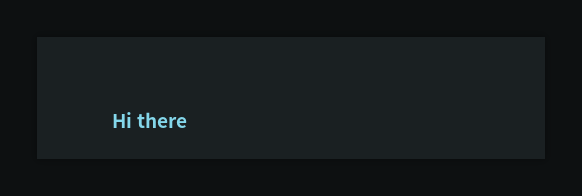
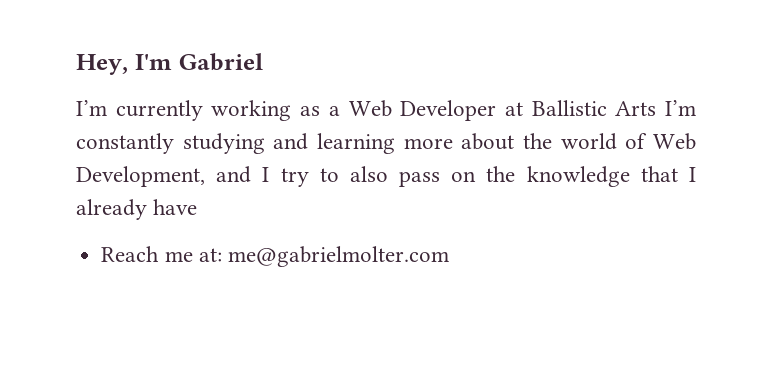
[112,112,188,128] Hi there -> [76,53,263,75] [76,100,696,121] [76,133,696,154] [76,166,696,187] [76,199,198,220] [101,246,449,267] Hey, I'm Gabriel // I’m currently working as a Web Developer at Ballistic Arts I’m constantly studying and learning more about the world of Web Development, and I try to also pass on the knowledge that I already have // Reach me at: me@gabrielmolter.com

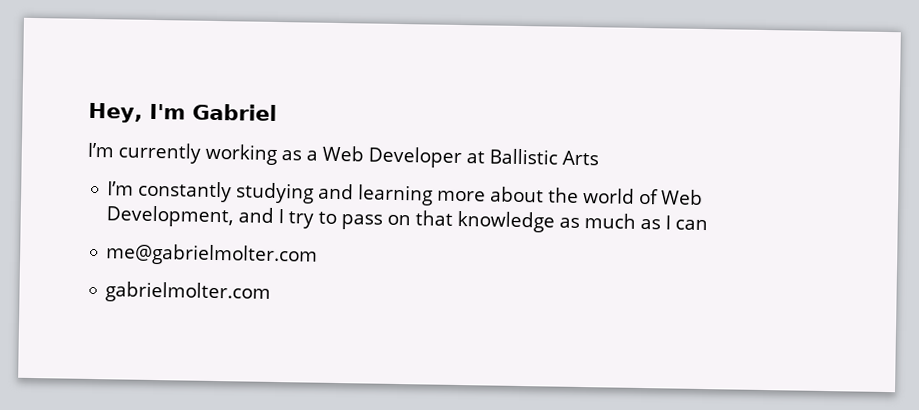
(657, 108) none -> (599, 158) //
[349,166,388,182] also -> (338, 218) none
[486,166,696,187] [76,199,198,220] [101,246,222,262] the knowledge that I already have // Reach me at: -> [415,210,709,233] that knowledge as much as I can //
(449, 256) none -> [105,281,272,304] // gabrielmolter.com

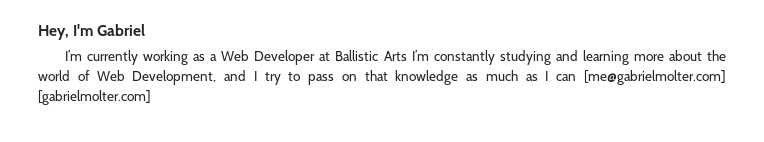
(599, 158) // -> (407, 56) none
[105,243,319,267] [105,281,272,304] // me@gabrielmolter.com // gabrielmolter.com -> [583,70,726,85] [38,90,151,105] [me@gabrielmolter.com] [gabrielmolter.com]

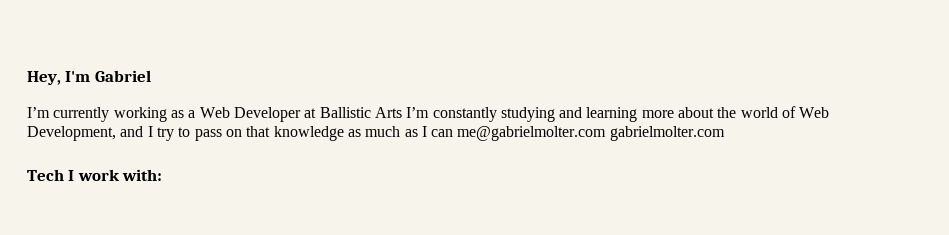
[583,70,726,85] [38,90,151,105] [me@gabrielmolter.com] [gabrielmolter.com] -> [457,126,725,141] [27,169,163,181] me@gabrielmolter.com gabrielmolter.com // Tech I work with:

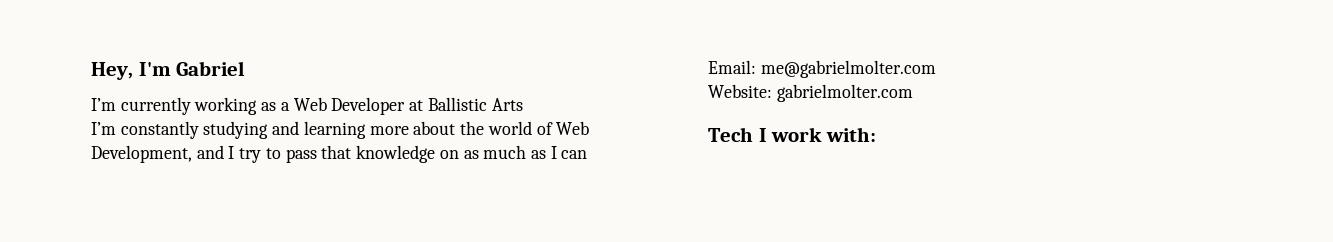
(402, 112) none -> (523, 104) //
[225,129,242,137] on -> (317, 156) none
(344, 133) none -> [439,150,459,159] on
(454, 133) none -> [708,60,756,74] // Email:
(607, 133) none -> [708,84,772,98] // Website:

